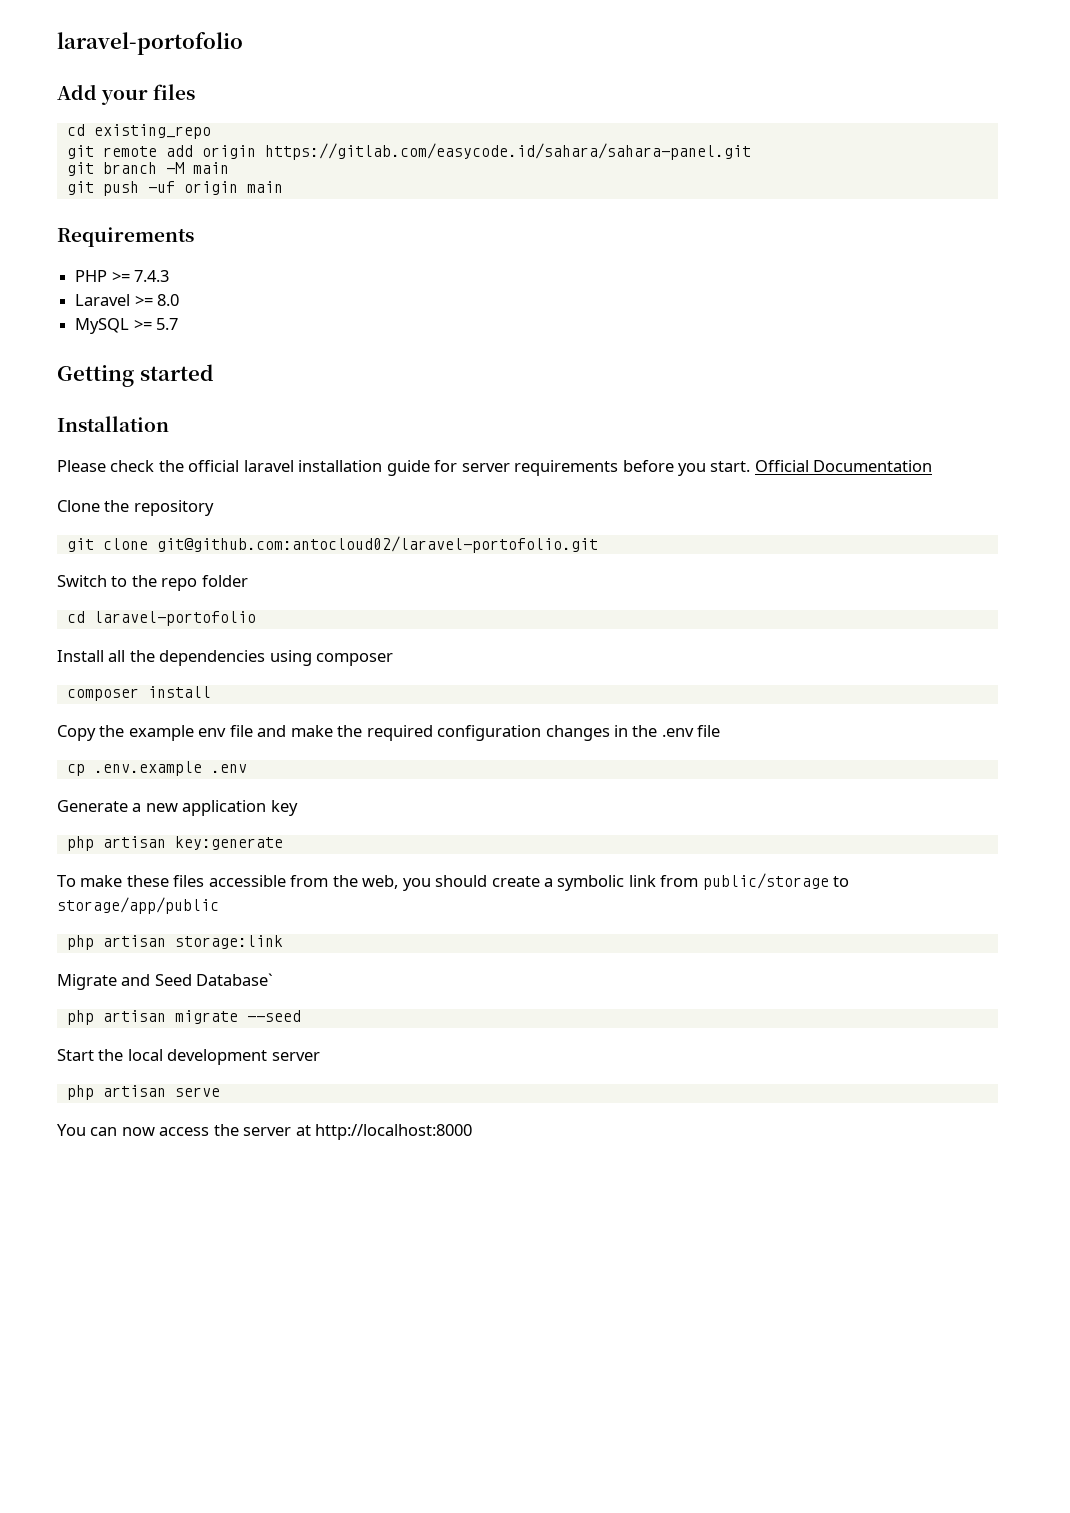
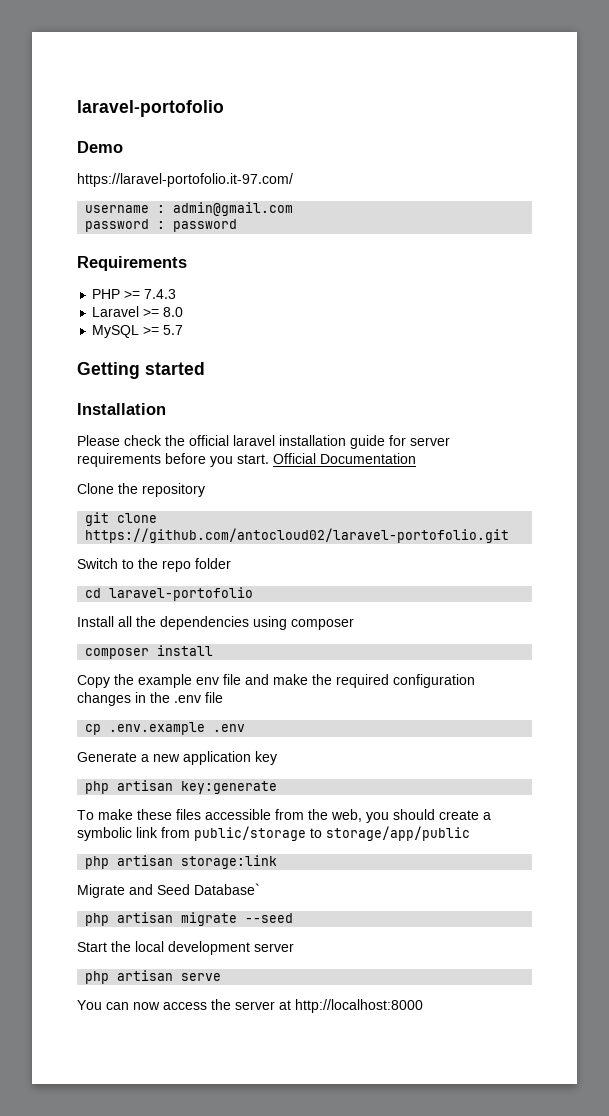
[57,32,243,55] [57,84,196,105] [66,124,211,139] [66,143,751,160] [66,162,229,176] [66,181,283,196] laravel-portofolio // Add your files // cd existing_repo // git remote add origin https://gitlab.com/easycode.id/sahara/sahara-panel.git // git branch -M main // git push -uf origin main -> [77,100,224,117] [77,141,123,153] [77,173,293,187] [85,202,294,216] [85,219,238,232] laravel-portofolio // Demo // https://laravel-portofolio.it-97.com/ // username : admin@gmail.com // password : password
[156,536,598,553] git@github.com:antocloud02/laravel-portofolio.git -> [85,528,510,543] https://github.com/antocloud02/laravel-portofolio.git

